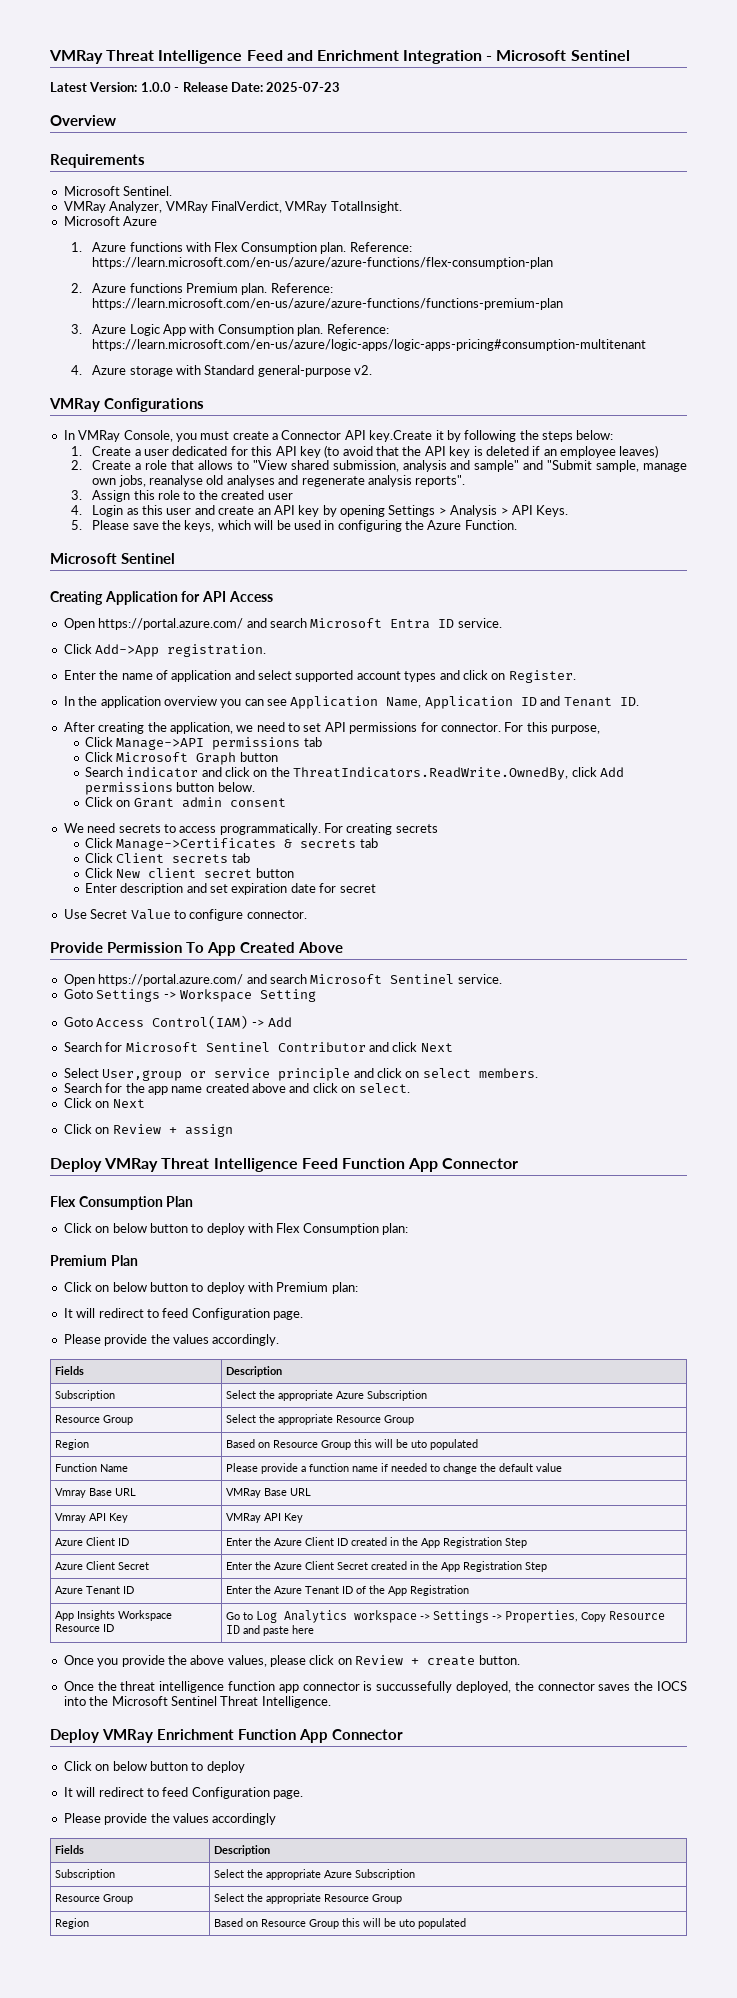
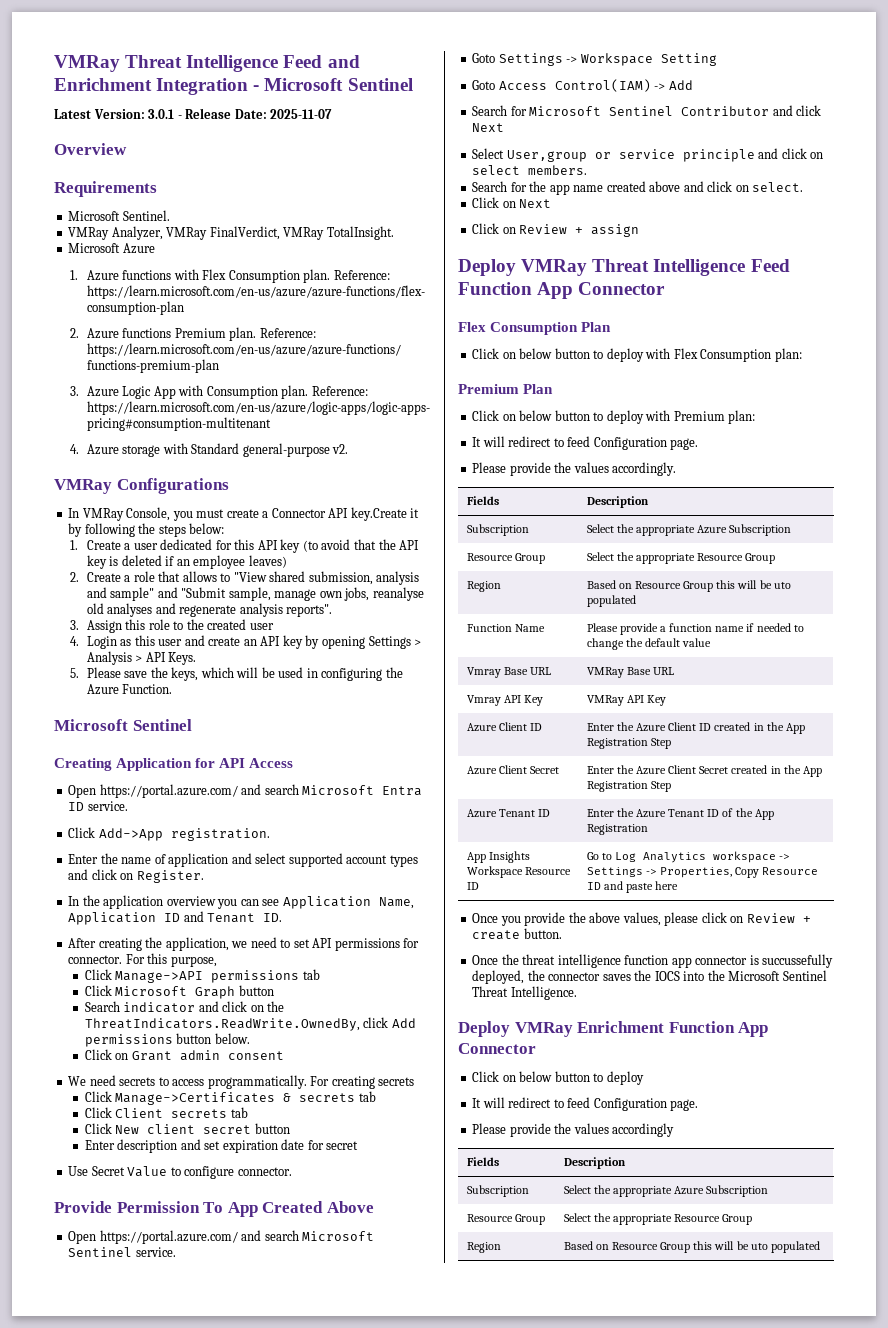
[140,82,171,92] 1.0.0 -> [148,109,175,119] 3.0.1
[266,82,341,92] 2025-07-23 -> [270,109,333,119] 2025-11-07

